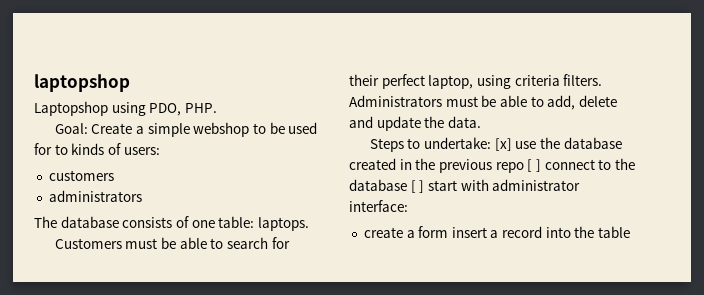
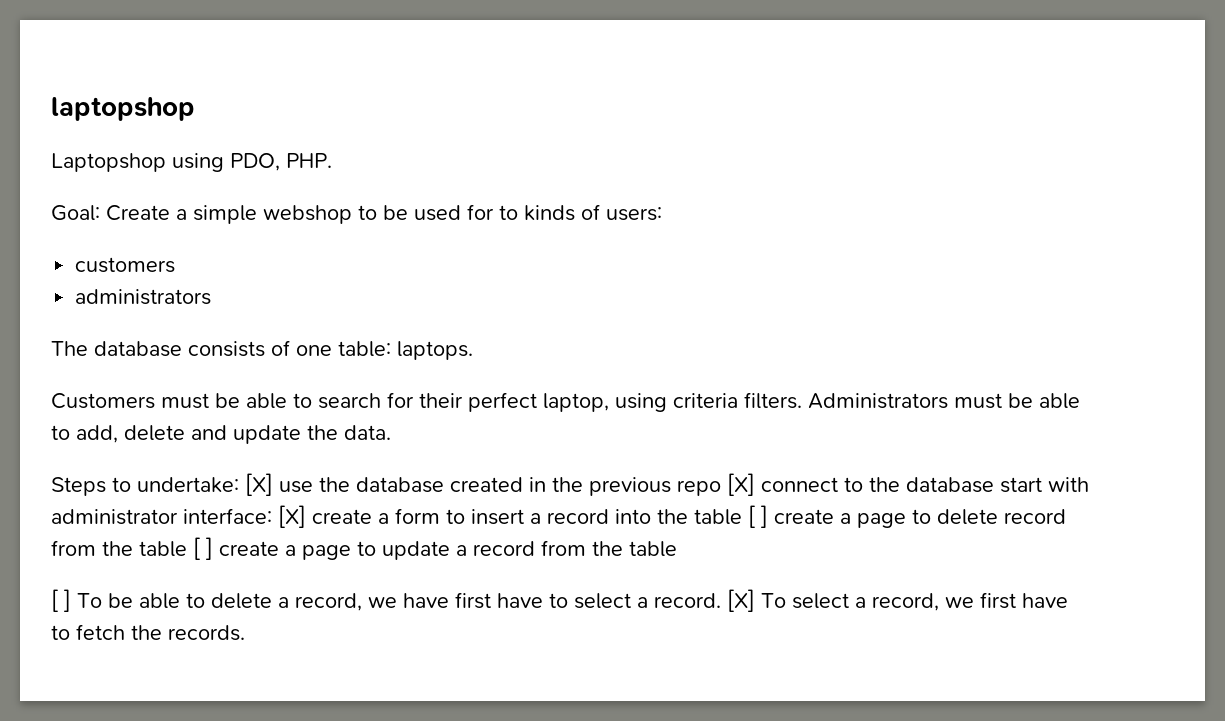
[494,138,512,151] [x] -> [245,473,273,496] [X]
[527,159,541,172] [ ] -> [727,473,755,496] [X]
[410,180,425,193] [ ] -> (994, 485) none
(408, 206) // -> [278,505,306,528] [X]
(449, 232) none -> [446,509,465,524] to
(631, 232) none -> [748,505,1066,528] [51,537,677,560] [51,589,1068,612] [51,624,245,641] [ ] create a page to delete record from the table [ ] create a page to update a record from the table // [ ] To be able to delete a record, we have first have to select a record. [X] To select a record, we first have to fetch the records.

